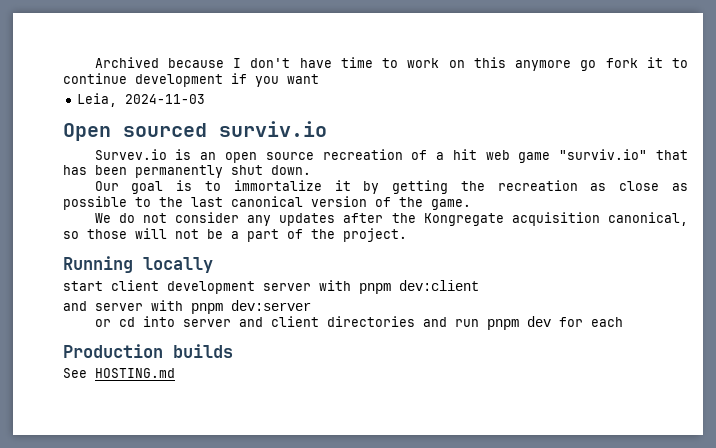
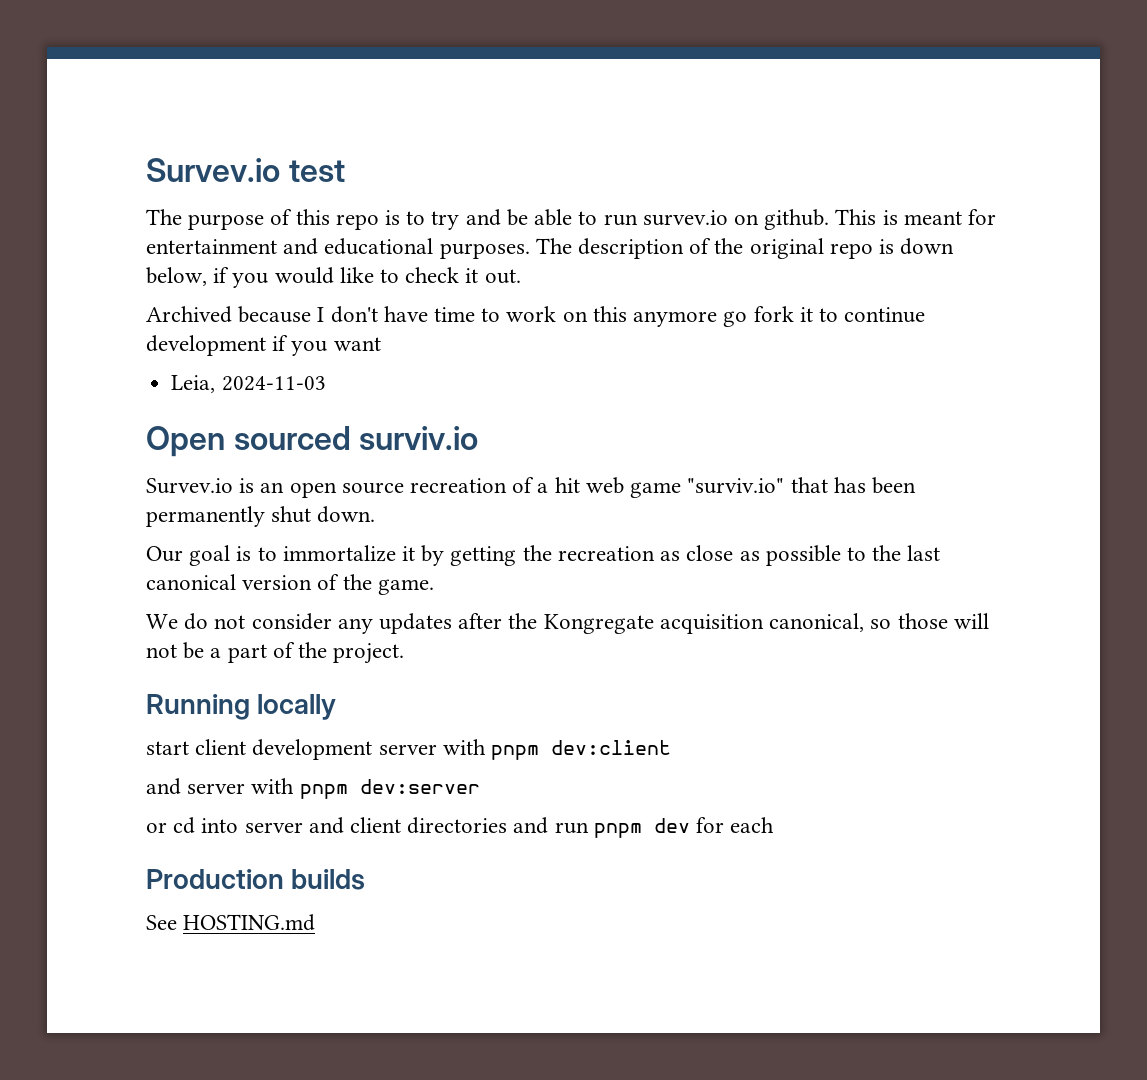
(94, 62) none -> [146,158,345,182] [146,209,996,230] [146,238,955,259] [146,267,521,288] Survev.io test // The purpose of this repo is to try and be able to run survev.io on github. This is meant for entertainment and educational purposes. The description of the original repo is down below, if you would like to check it out. //

